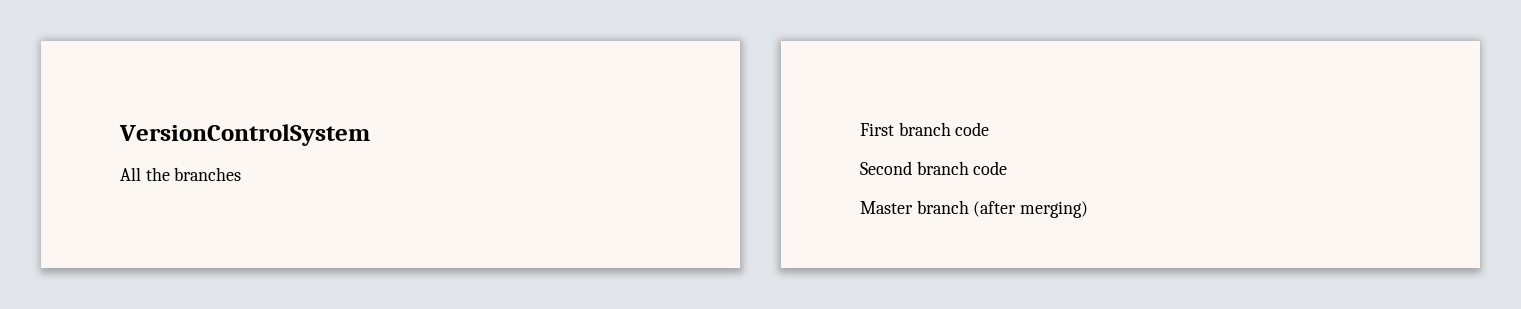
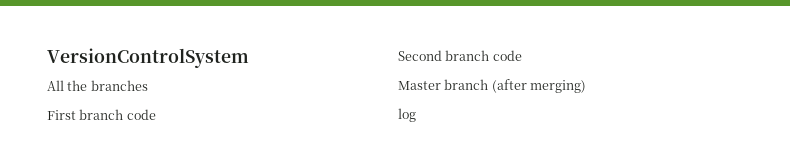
(1089, 209) none -> [398,108,416,122] // log

